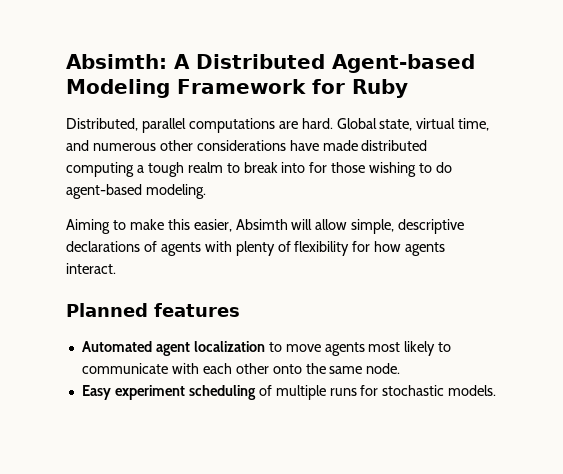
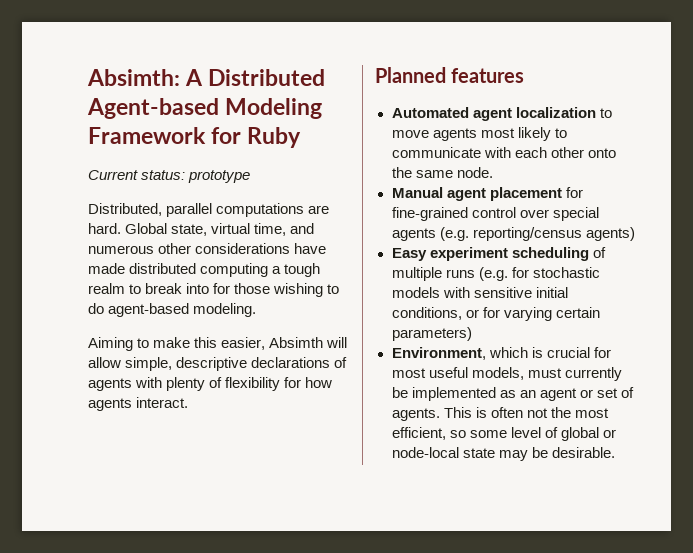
(408, 88) none -> [88,170,251,183] // Current status: prototype
(401, 368) none -> [391,187,583,201] [391,207,599,221] [391,227,635,241] // Manual agent placement for fine-grained control over special agents (e.g. reporting/census agents)
(357, 392) none -> [478,267,508,281] (e.g.
[448,385,497,396] models. -> [391,287,568,298] [391,307,600,321] [391,327,472,341] [391,347,611,360] [391,367,622,381] [391,387,634,401] [391,407,609,421] [391,427,616,441] [391,447,615,461] models with sensitive initial conditions, or for varying certain parameters) // Environment, which is crucial for most useful models, must currently be implemented as an agent or set of agents. This is often not the most efficient, so some level of global or node-local state may be desirable.

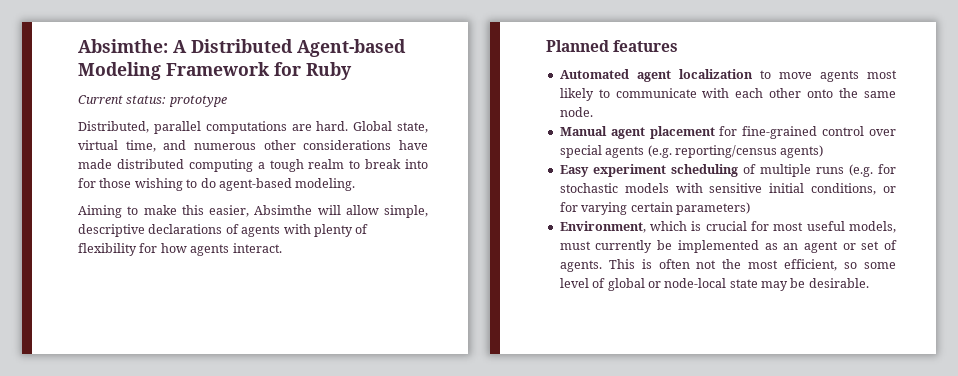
[87,69,180,86] Absimth: -> [78,39,168,53] Absimthe:
[269,337,324,348] Absimth -> [254,205,313,215] Absimthe

